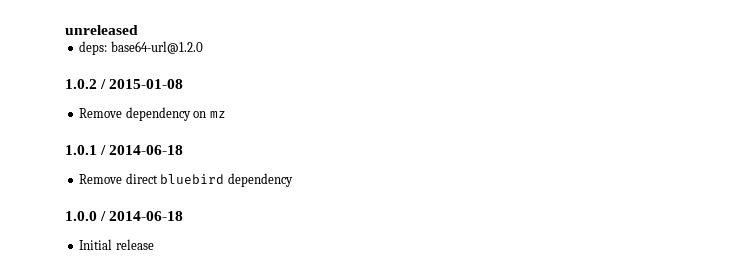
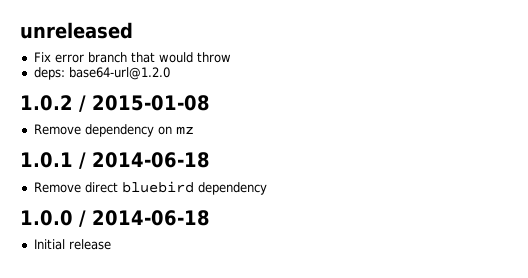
(138, 30) none -> [33,52,231,63] // Fix error branch that would throw

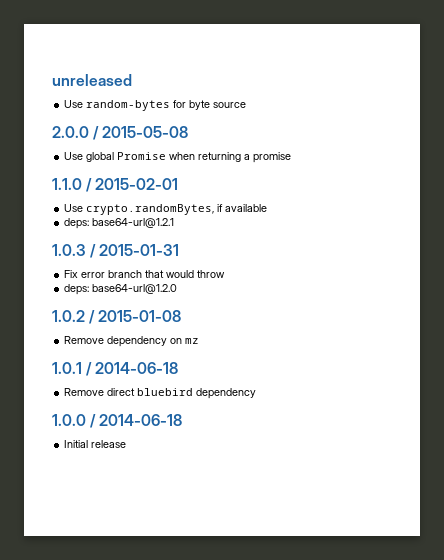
(133, 30) none -> [64,100,247,111] [52,126,189,140] [64,152,292,163] [52,178,179,192] [64,204,268,215] [64,218,175,229] [52,244,180,258] // Use random-bytes for byte source // 2.0.0 / 2015-05-08 // Use global Promise when returning a promise // 1.1.0 / 2015-02-01 // Use crypto.randomBytes, if available // deps: base64-url@1.2.1 // 1.0.3 / 2015-01-31

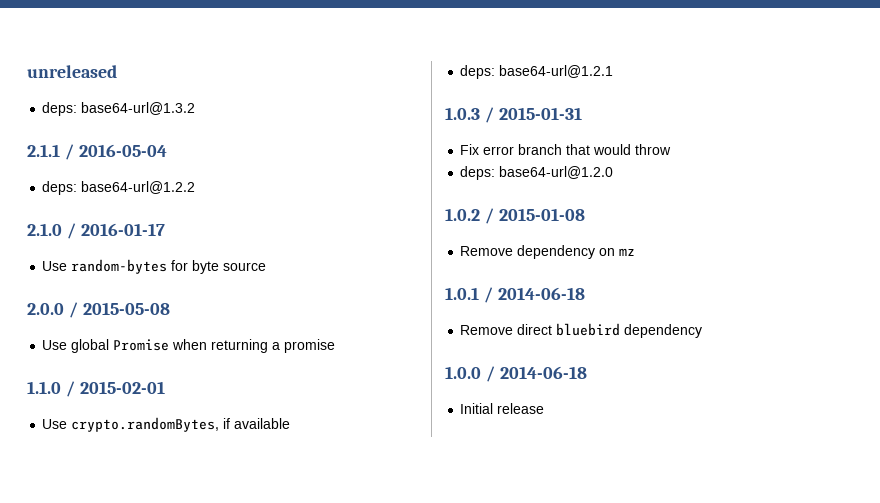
(132, 80) none -> [42,102,196,116] [27,144,167,160] [42,181,196,195] [27,223,165,239] // deps: base64-url@1.3.2 // 2.1.1 / 2016-05-04 // deps: base64-url@1.2.2 // 2.1.0 / 2016-01-17

